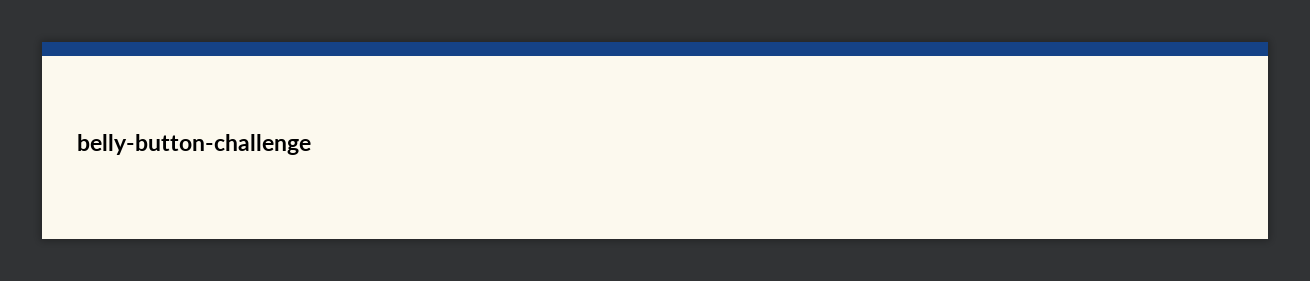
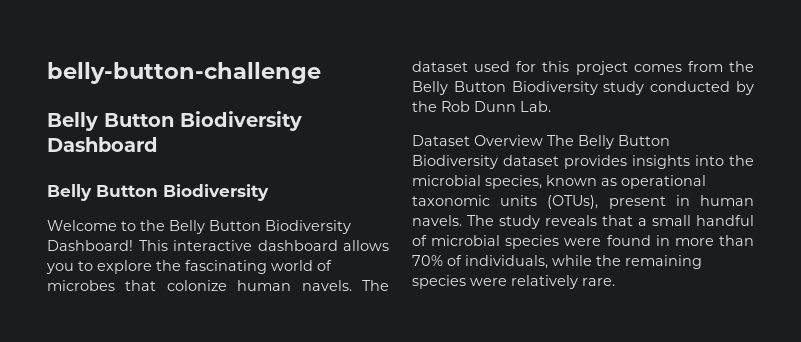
(311, 144) none -> [47,111,302,131] [47,137,158,152] [47,184,269,201] [47,220,351,234] [47,240,389,251] [46,260,332,274] [47,280,389,291] [412,61,754,75] [412,81,754,95] [412,101,551,112] [412,135,670,149] [412,155,754,169] [412,175,706,189] [412,195,754,209] [412,215,754,229] [412,235,754,249] [412,255,702,269] [412,275,615,289] // Belly Button Biodiversity Dashboard // Belly Button Biodiversity // Welcome to the Belly Button Biodiversity Dashboard! This interactive dashboard allows you to explore the fascinating world of microbes that colonize human navels. The dataset used for this project comes from the Belly Button Biodiversity study conducted by the Rob Dunn Lab. // Dataset Overview The Belly Button Biodiversity dataset provides insights into the microbial species, known as operational taxonomic units (OTUs), present in human navels. The study reveals that a small handful of microbial species were found in more than 70% of individuals, while the remaining species were relatively rare.

